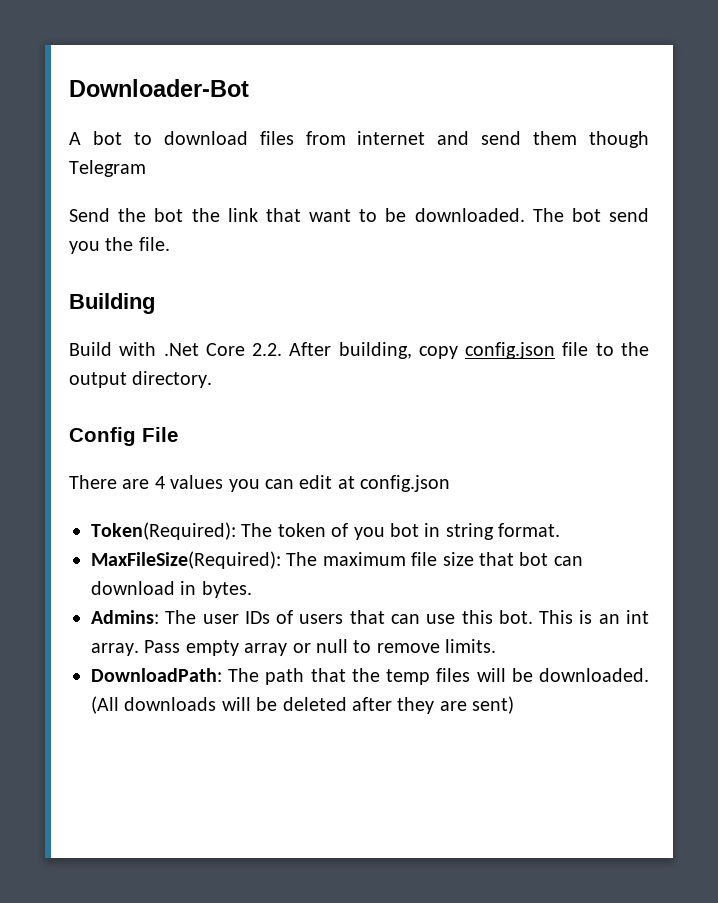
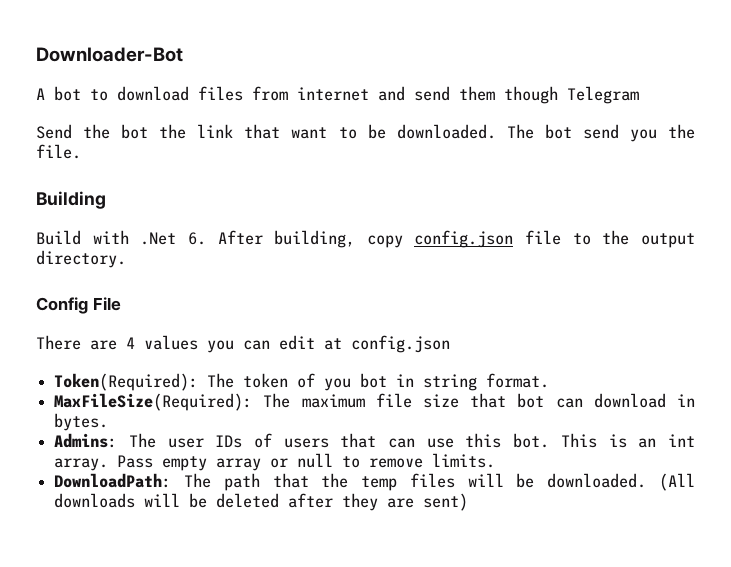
[205,343,283,356] Core 2.2. -> [187,232,206,245] 6.

